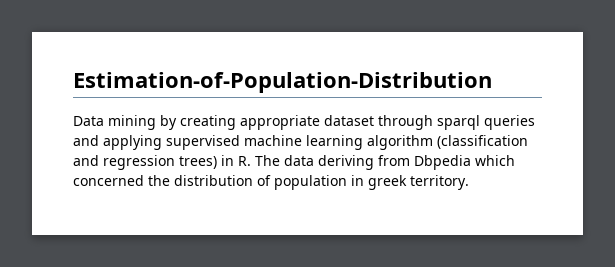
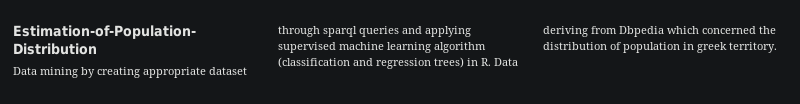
[255,155,314,166] The data -> [494,58,518,66] Data

